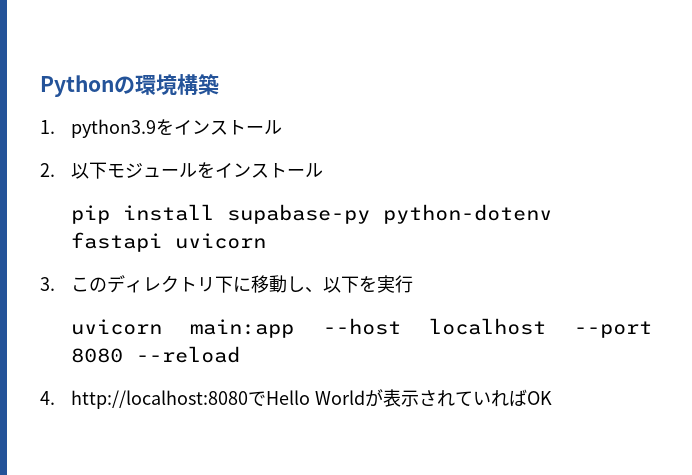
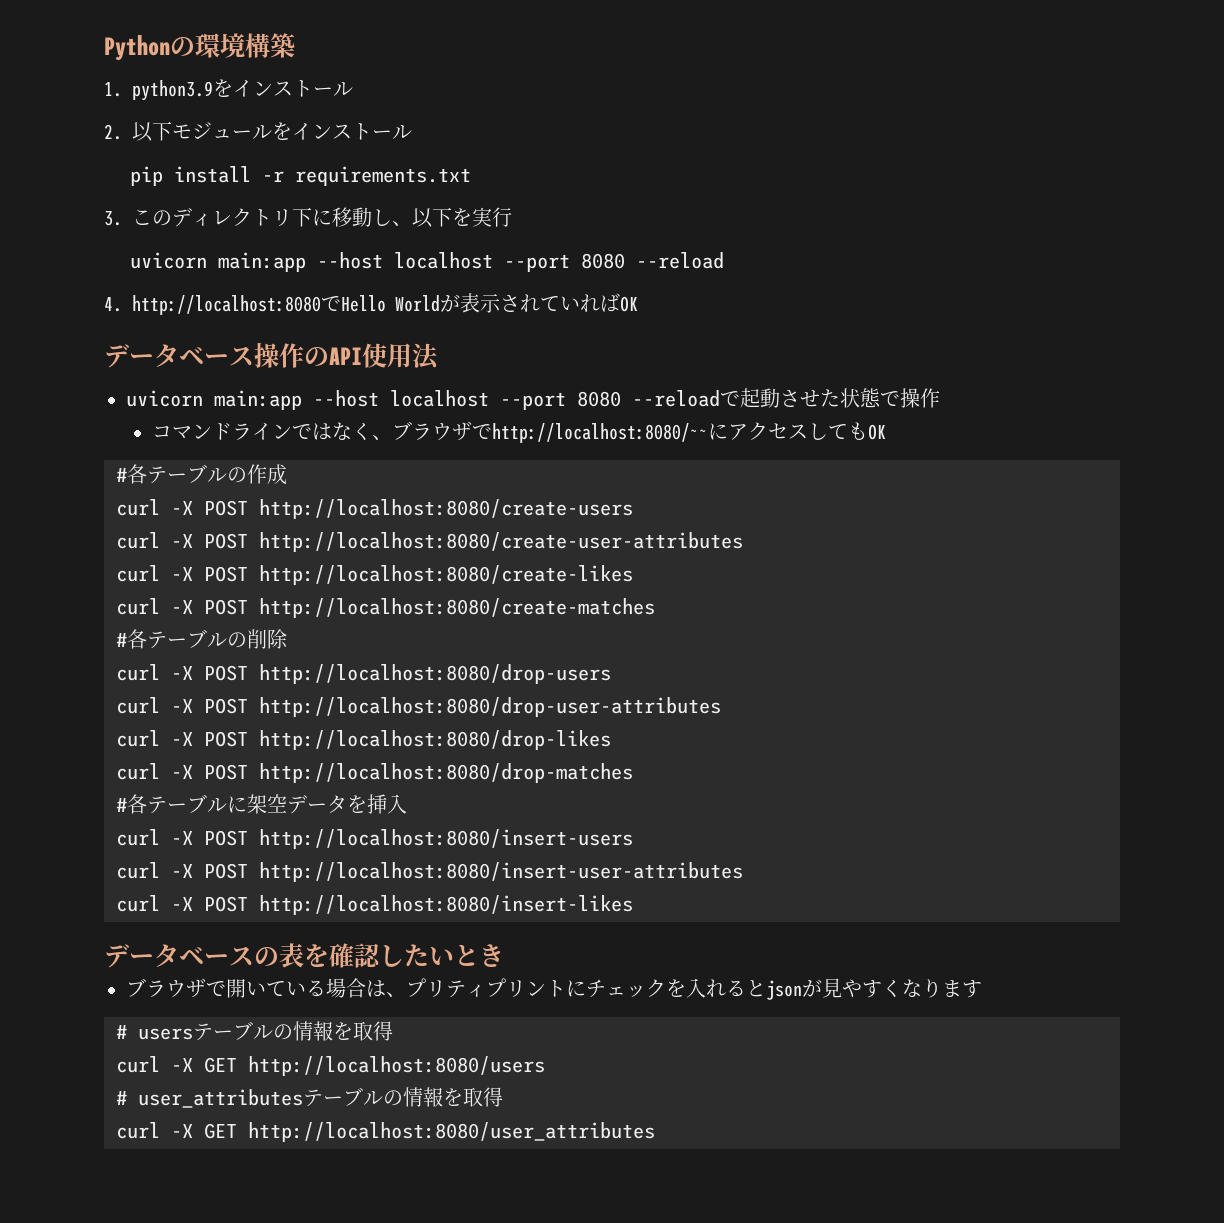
[227,204,553,224] [71,232,267,252] supabase-py python-dotenv fastapi uvicorn -> [261,166,471,186] -r requirements.txt
(552, 398) none -> [104,343,439,370] [126,388,940,410] [151,421,886,443] [116,464,287,485] [116,499,633,519] [116,532,743,552] [116,565,633,585] [116,598,655,618] [116,629,288,649] [116,664,611,684] [116,697,721,717] [116,730,611,750] [116,763,633,783] [116,794,407,814] [116,829,633,849] [116,862,743,882] [116,895,633,915] [104,943,504,968] [126,978,982,1000] [116,1021,393,1041] [116,1056,545,1076] [116,1087,503,1108] [116,1122,655,1142] // データベース操作のAPI使用法 // uvicorn main:app --host localhost --port 8080 --reloadで起動させた状態で操作 // コマンドラインではなく、ブラウザでhttp://localhost:8080/~~にアクセスしてもOK // #各テーブルの作成 // curl -X POST http://localhost:8080/create-users // curl -X POST http://localhost:8080/create-user-attributes // curl -X POST http://localhost:8080/create-likes // curl -X POST http://localhost:8080/create-matches // #各テーブルの削除 // curl -X POST http://localhost:8080/drop-users // curl -X POST http://localhost:8080/drop-user-attributes // curl -X POST http://localhost:8080/drop-likes // curl -X POST http://localhost:8080/drop-matches // #各テーブルに架空データを挿入 // curl -X POST http://localhost:8080/insert-users // curl -X POST http://localhost:8080/insert-user-attributes // curl -X POST http://localhost:8080/insert-likes // データベースの表を確認したいとき // ブラウザで開いている場合は、プリティプリントにチェックを入れるとjsonが見やすくなります // # usersテーブルの情報を取得 // curl -X GET http://localhost:8080/users // # user_attributesテーブルの情報を取得 // curl -X GET http://localhost:8080/user_attributes

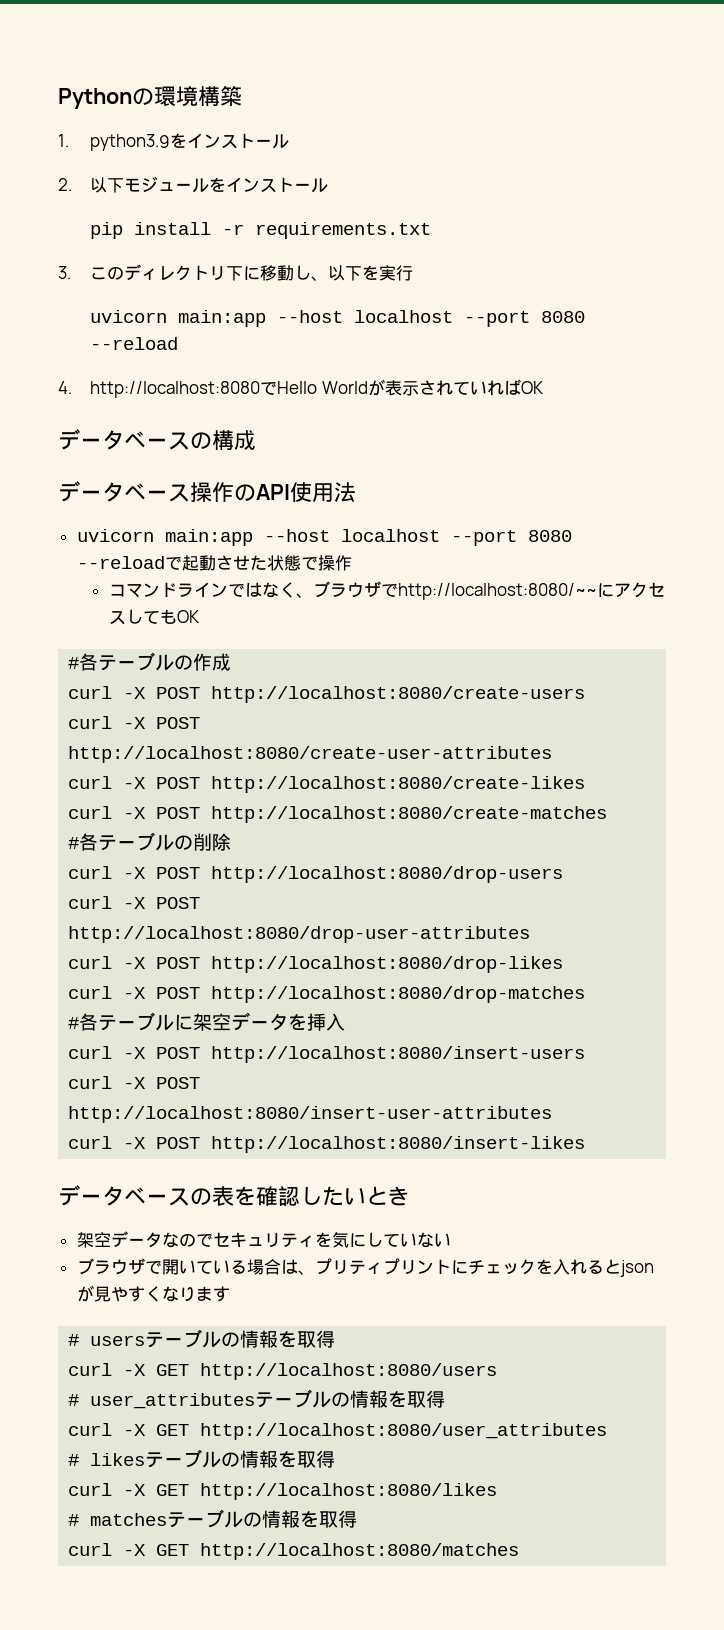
(638, 304) none -> [58,429,256,451] // データベースの構成
(504, 955) none -> [76,1231,451,1248] // 架空データなのでセキュリティを気にしていない
(655, 1132) none -> [68,1449,336,1468] [68,1483,498,1500] [68,1509,358,1528] [68,1543,520,1560] // # likesテーブルの情報を取得 // curl -X GET http://localhost:8080/likes // # matchesテーブルの情報を取得 // curl -X GET http://localhost:8080/matches

